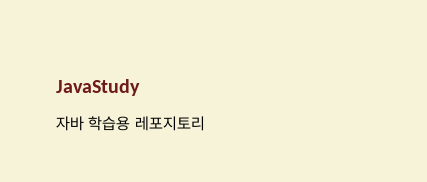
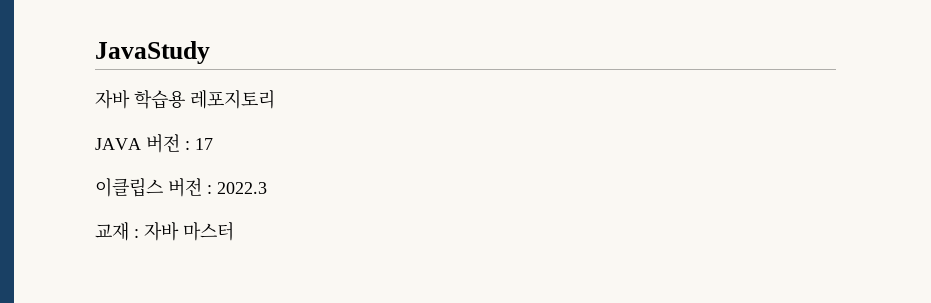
(205, 123) none -> [95,134,213,153] [95,178,267,197] [95,221,234,241] // JAVA 버전 : 17 // 이클립스 버전 : 2022.3 // 교재 : 자바 마스터

